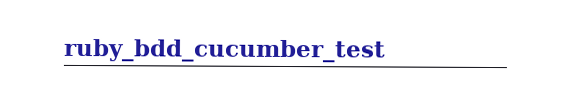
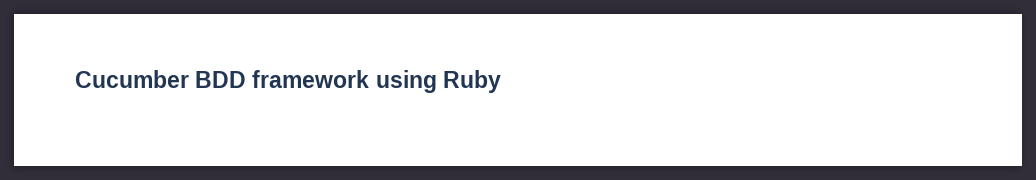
[63,38,386,63] ruby_bdd_cucumber_test -> [75,70,501,93] Cucumber BDD framework using Ruby

